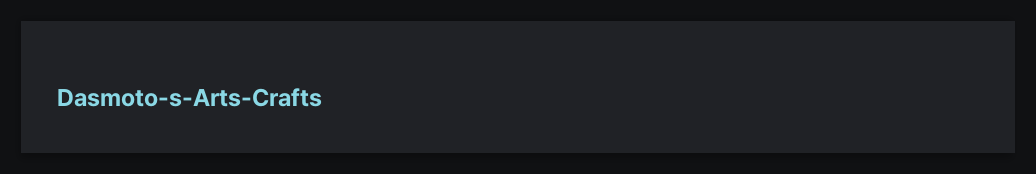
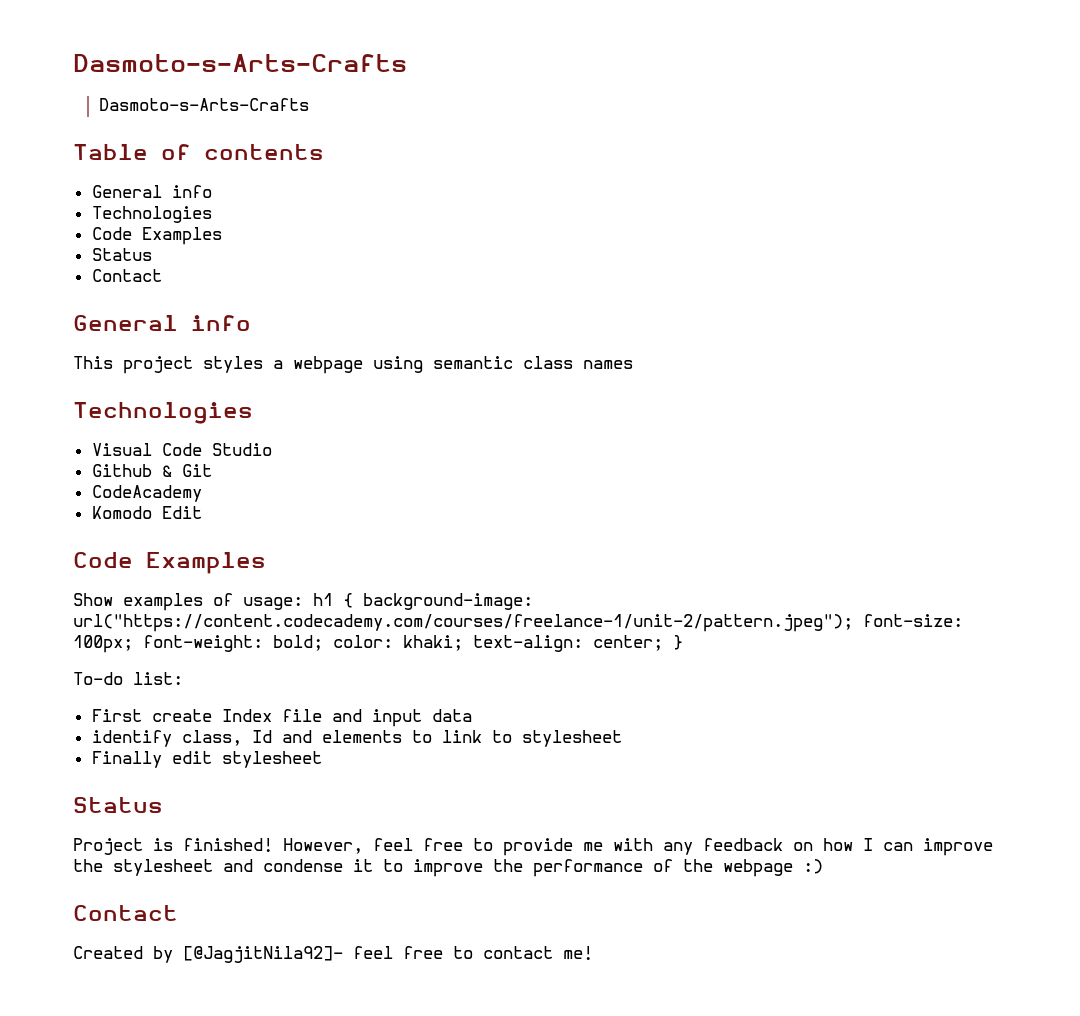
[57,88,322,107] Dasmoto-s-Arts-Crafts -> [73,54,407,72] [98,98,309,111] [73,144,324,160] [91,185,212,198] [91,206,212,223] [91,227,222,245] [91,248,152,261] [91,269,162,282] [73,315,251,331] [73,356,633,374] [73,402,253,424] [91,443,272,456] [91,464,212,477] [91,485,202,502] [91,506,202,519] [73,552,266,574] [73,593,533,611] [73,614,963,632] [73,635,683,653] [73,672,183,685] [91,709,472,727] [91,730,622,747] [91,751,322,768] [73,797,163,813] [73,838,993,856] [73,859,823,877] [73,905,178,921] [73,946,593,963] Dasmoto-s-Arts-Crafts // Dasmoto-s-Arts-Crafts // Table of contents // General info // Technologies // Code Examples // Status // Contact // General info // This project styles a webpage using semantic class names // Technologies // Visual Code Studio // Github & Git // CodeAcademy // Komodo Edit // Code Examples // Show examples of usage: h1 { background-image: url("https://content.codecademy.com/courses/freelance-1/unit-2/pattern.jpeg"); font-size: 100px; font-weight: bold; color: khaki; text-align: center; } // To-do list: // First create Index file and input data // identify class, Id and elements to link to stylesheet // Finally edit stylesheet // Status // Project is finished! However, feel free to provide me with any feedback on how I can improve the stylesheet and condense it to improve the performance of the webpage :) // Contact // Created by [@JagjitNila92]- feel free to contact me!

